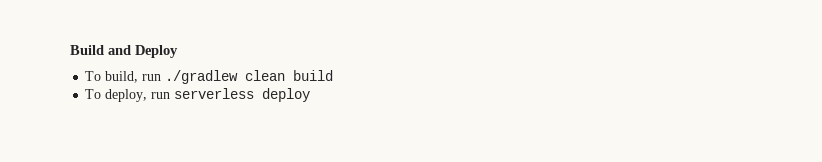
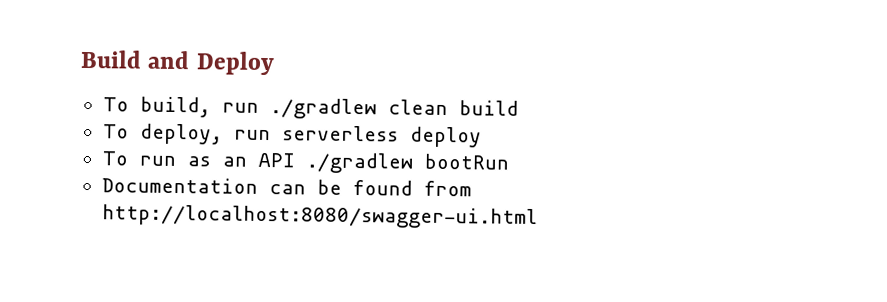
(311, 95) none -> [101,151,509,174] [101,177,472,197] [101,204,538,230] // To run as an API ./gradlew bootRun // Documentation can be found from http://localhost:8080/swagger-ui.html

